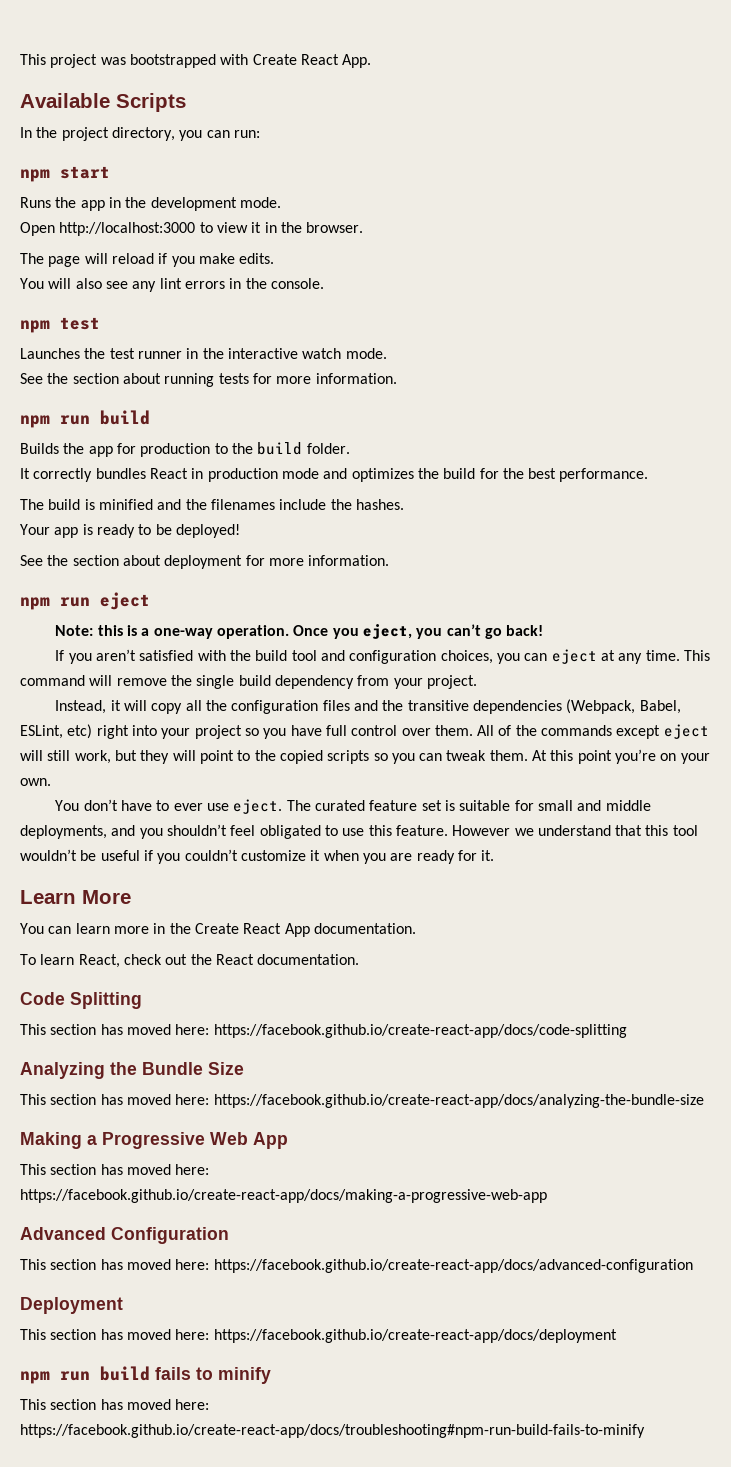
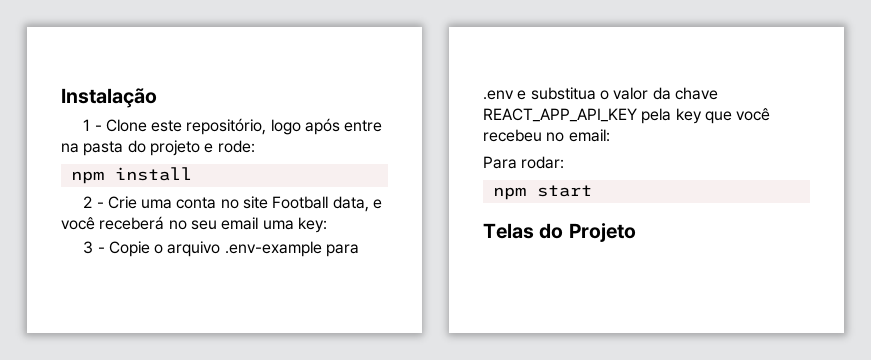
[20,54,372,68] [20,93,186,112] [20,127,260,141] [20,166,110,182] [20,197,281,211] [20,222,364,236] [20,253,275,267] [20,278,324,292] [20,317,100,333] [20,348,387,359] [20,373,397,387] [20,410,150,428] [20,442,350,457] [20,468,649,482] [20,499,404,510] [20,524,240,538] [20,555,390,569] [20,592,150,610] [55,624,544,639] [55,649,710,664] [20,675,477,689] [55,699,681,714] [20,724,709,739] [20,749,710,764] [20,778,51,786] [55,799,651,814] [20,824,698,839] [20,849,495,864] [20,890,131,904] [20,923,416,937] [20,954,360,968] [20,992,142,1009] [20,1024,627,1038] [20,1062,244,1079] [20,1094,704,1108] [20,1132,288,1149] [20,1164,210,1175] [20,1189,547,1203] [20,1227,229,1244] [20,1259,693,1273] [20,1297,123,1314] [20,1329,617,1343] [20,1366,271,1384] [20,1399,210,1410] [20,1424,645,1438] This project was bootstrapped with Create React App. // Available Scripts // In the project directory, you can run: // npm start // Runs the app in the development mode. // Open http://localhost:3000 to view it in the browser. // The page will reload if you make edits. // You will also see any lint errors in the console. // npm test // Launches the test runner in the interactive watch mode. // See the section about running tests for more information. // npm run build // Builds the app for production to the build folder. // It correctly bundles React in production mode and optimizes the build for the best performance. // The build is minified and the filenames include the hashes. // Your app is ready to be deployed! // See the section about deployment for more information. // npm run eject // Note: this is a one-way operation. Once you eject, you can’t go back! // If you aren’t satisfied with the build tool and configuration choices, you can eject at any time. This command will remove the single build dependency from your project. // Instead, it will copy all the configuration files and the transitive dependencies (Webpack, Babel, ESLint, etc) right into your project so you have full control over them. All of the commands except eject will still work, but they will point to the copied scripts so you can tweak them. At this point you’re on your own. // You don’t have to ever use eject. The curated feature set is suitable for small and middle deployments, and you shouldn’t feel obligated to use this feature. However we understand that this tool wouldn’t be useful if you couldn’t customize it when you are ready for it. // Learn More // You can learn more in the Create React App documentation. // To learn React, check out the React documentation. // Code Splitting // This section has moved here: https://facebook.github.io/create-react-app/docs/code-splitting // Analyzing the Bundle Size // This section has moved here: https://facebook.github.io/create-react-app/docs/analyzing-the-bundle-size // Making a Progressive Web App // This section has moved here: https://facebook.github.io/create-react-app/docs/making-a-progressive-web-app // Advanced Configuration // This section has moved here: https://facebook.github.io/create-react-app/docs/advanced-configuration // Deployment // This section has moved here: https://facebook.github.io/create-react-app/docs/deployment // npm run build fails to minify // This section has moved here: https://facebook.github.io/create-react-app/docs/troubleshooting#npm-run-build-fails-to-minify -> [61,88,157,108] [83,118,383,135] [61,140,255,156] [70,167,192,184] [83,196,383,212] [61,216,327,233] [83,241,360,257] [483,87,718,100] [483,108,771,124] [483,129,610,142] [483,156,565,169] [492,185,592,200] [483,223,636,242] Instalação // 1 - Clone este repositório, logo após entre na pasta do projeto e rode: // npm install // 2 - Crie uma conta no site Football data, e você receberá no seu email uma key: // 3 - Copie o arquivo .env-example para .env e substitua o valor da chave REACT_APP_API_KEY pela key que você recebeu no email: // Para rodar: // npm start // Telas do Projeto

